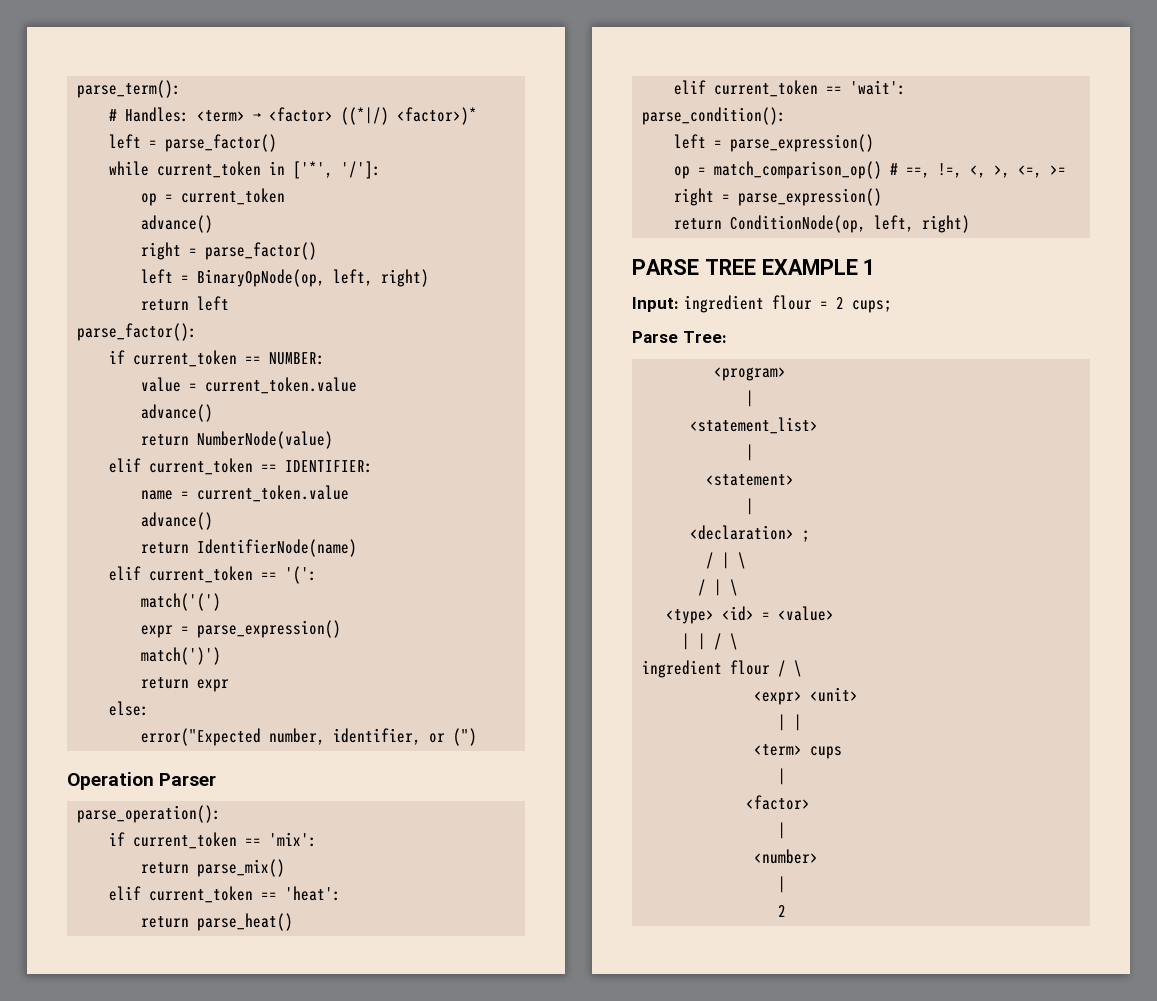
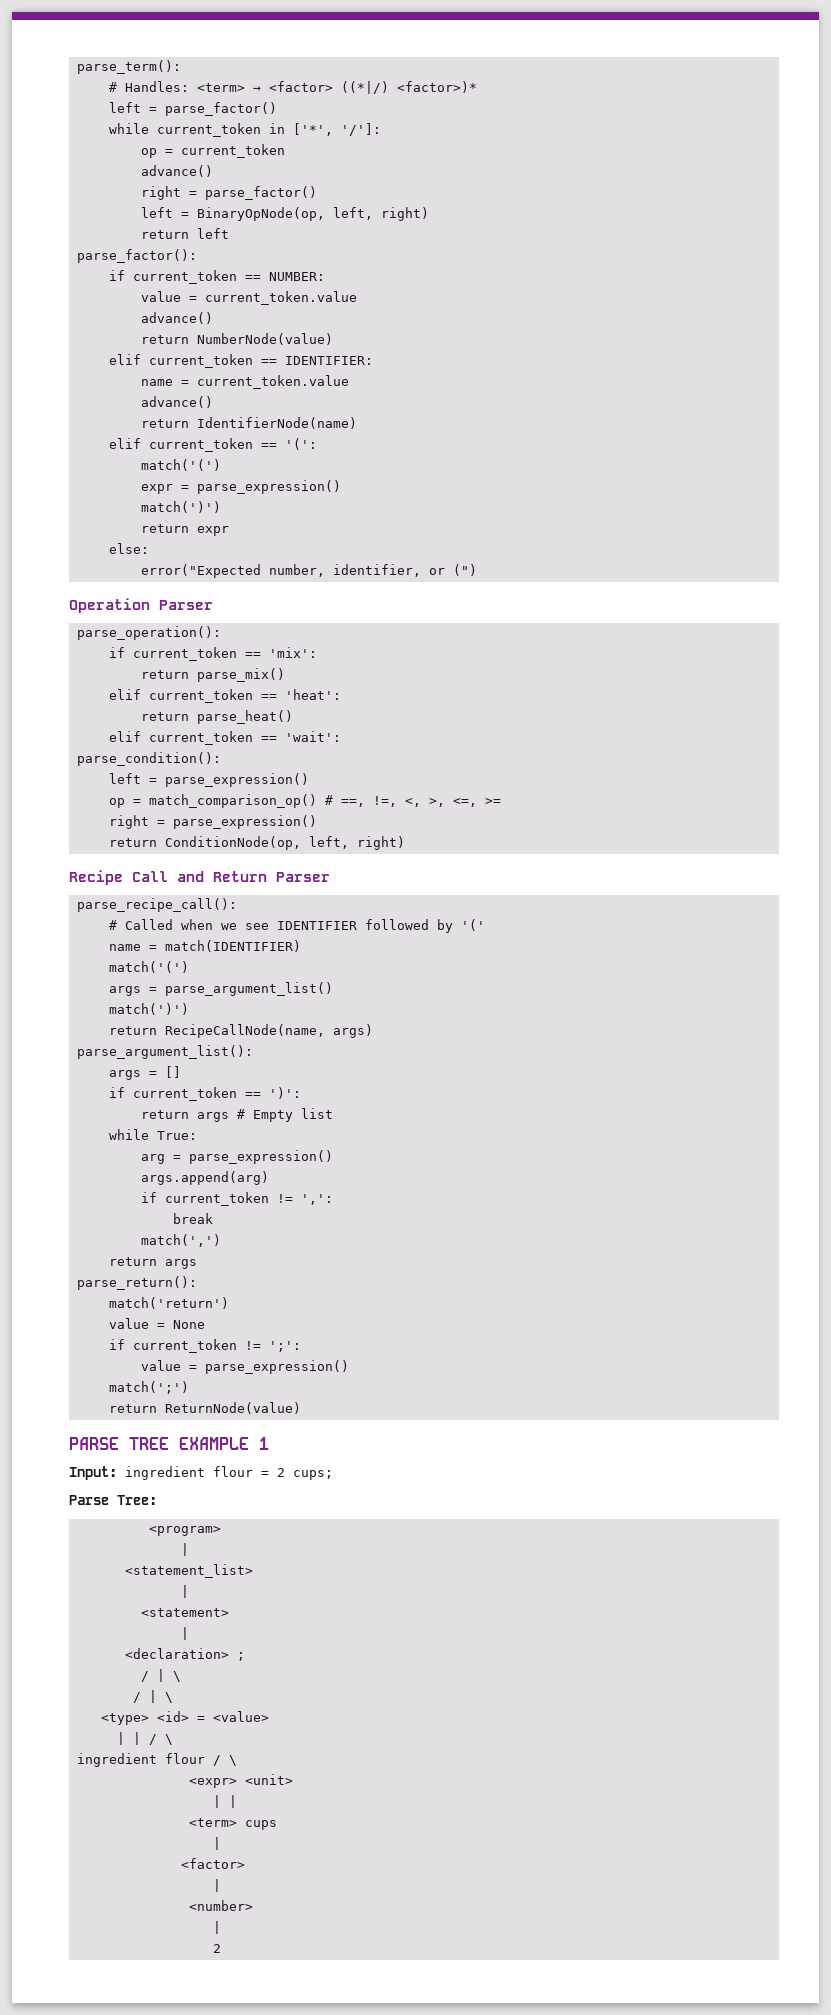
(971, 224) none -> [69,870,330,885] [77,898,238,912] [109,919,486,933] [109,940,302,952] [109,961,190,973] [109,982,334,996] [109,1003,190,1015] [109,1024,374,1038] [77,1045,254,1059] [109,1066,182,1080] [109,1087,302,1101] [141,1108,334,1122] [109,1129,198,1140] [141,1150,334,1164] [141,1171,270,1185] [141,1192,334,1206] [173,1213,214,1224] [141,1234,222,1247] [109,1257,198,1269] [77,1276,198,1290] [109,1297,230,1309] [109,1318,206,1329] [109,1339,302,1353] [141,1360,350,1374] [109,1381,190,1394] [109,1402,302,1414] // Recipe Call and Return Parser // parse_recipe_call(): // # Called when we see IDENTIFIER followed by '(' // name = match(IDENTIFIER) // match('(') // args = parse_argument_list() // match(')') // return RecipeCallNode(name, args) // parse_argument_list(): // args = [] // if current_token == ')': // return args # Empty list // while True: // arg = parse_expression() // args.append(arg) // if current_token != ',': // break // match(',') // return args // parse_return(): // match('return') // value = None // if current_token != ';': // value = parse_expression() // match(';') // return ReturnNode(value)

